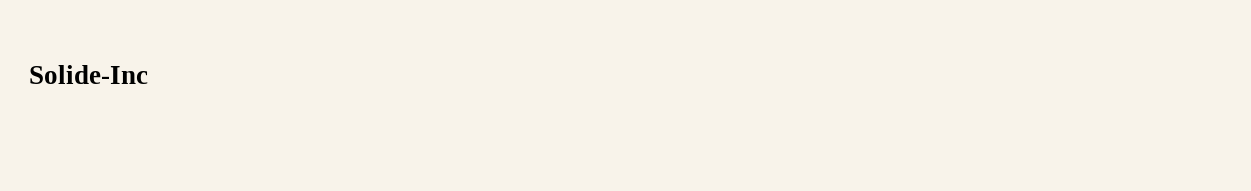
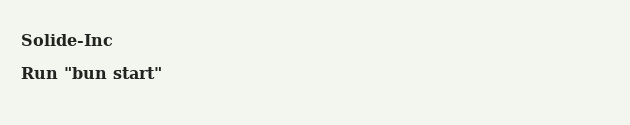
(148, 74) none -> [21,67,162,79] // Run "bun start"

